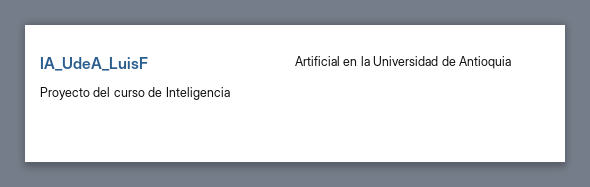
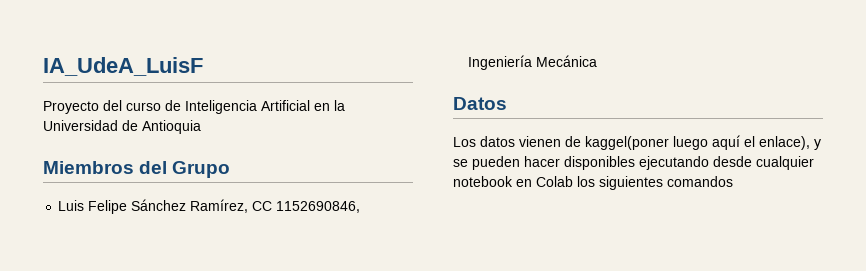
(511, 62) none -> [43,161,231,178] [58,199,361,214] [468,55,598,70] [453,97,507,110] [453,135,821,150] [453,156,814,170] [453,176,733,190] // Miembros del Grupo // Luis Felipe Sánchez Ramírez, CC 1152690846, Ingeniería Mecánica // Datos // Los datos vienen de kaggel(poner luego aquí el enlace), y se pueden hacer disponibles ejecutando desde cualquier notebook en Colab los siguientes comandos

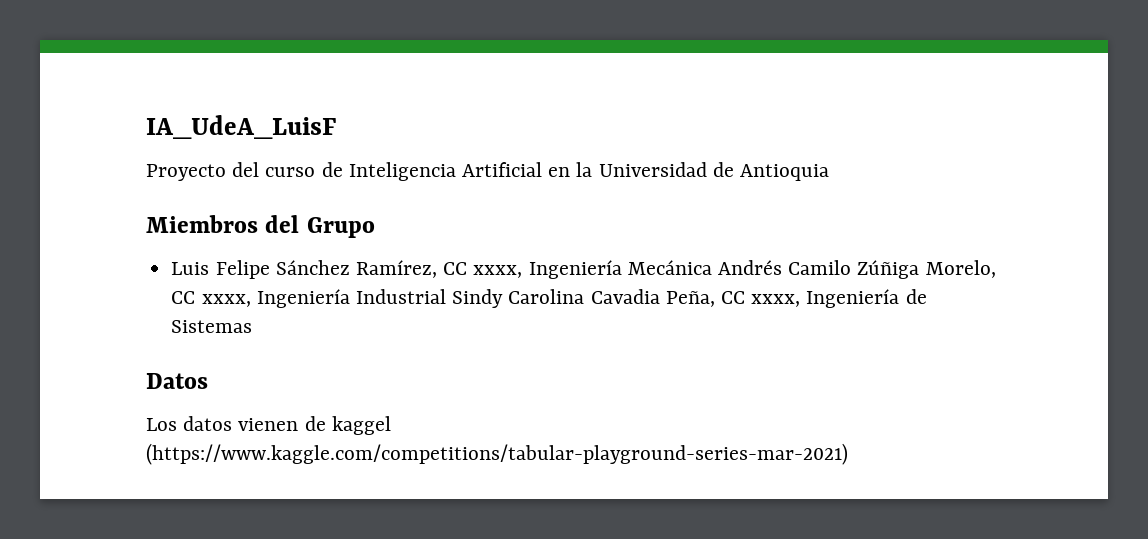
[276,201,361,213] 1152690846, -> [473,265,523,278] xxxx,
(598, 61) none -> [717,260,996,279] [171,289,927,308] [171,320,253,333] Andrés Camilo Zúñiga Morelo, CC xxxx, Ingeniería Industrial Sindy Carolina Cavadia Peña, CC xxxx, Ingeniería de Sistemas
[585,135,821,150] [453,156,814,170] [453,176,733,190] kaggel(poner luego aquí el enlace), y se pueden hacer disponibles ejecutando desde cualquier notebook en Colab los siguientes comandos -> [331,416,391,435] [146,443,848,465] kaggel (https://www.kaggle.com/competitions/tabular-playground-series-mar-2021)

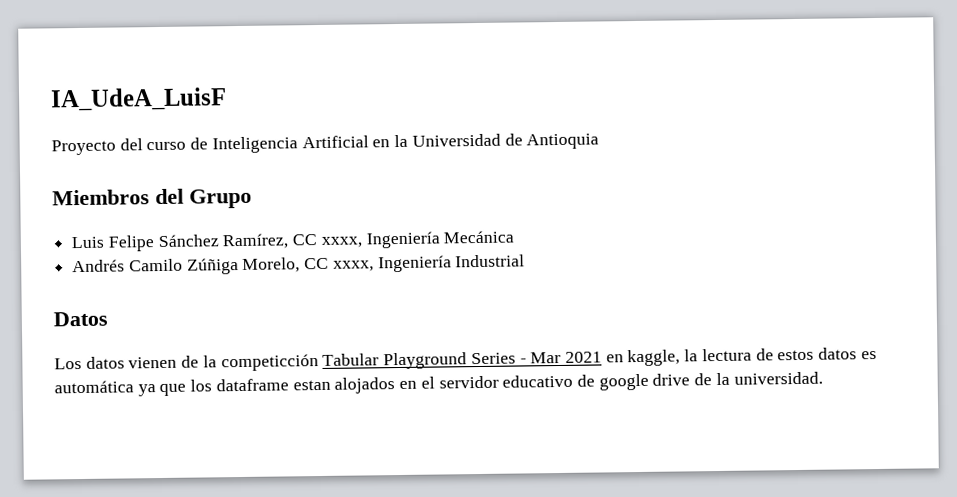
(712, 267) none -> (515, 237) //
[452,289,927,308] [171,320,253,333] Sindy Carolina Cavadia Peña, CC xxxx, Ingeniería de Sistemas -> (526, 261) none
[331,416,391,435] [146,443,848,465] kaggel (https://www.kaggle.com/competitions/tabular-playground-series-mar-2021) -> [202,347,877,372] [54,371,823,397] la competicción Tabular Playground Series - Mar 2021 en kaggle, la lectura de estos datos es automática ya que los dataframe estan alojados en el servidor educativo de google drive de la universidad.

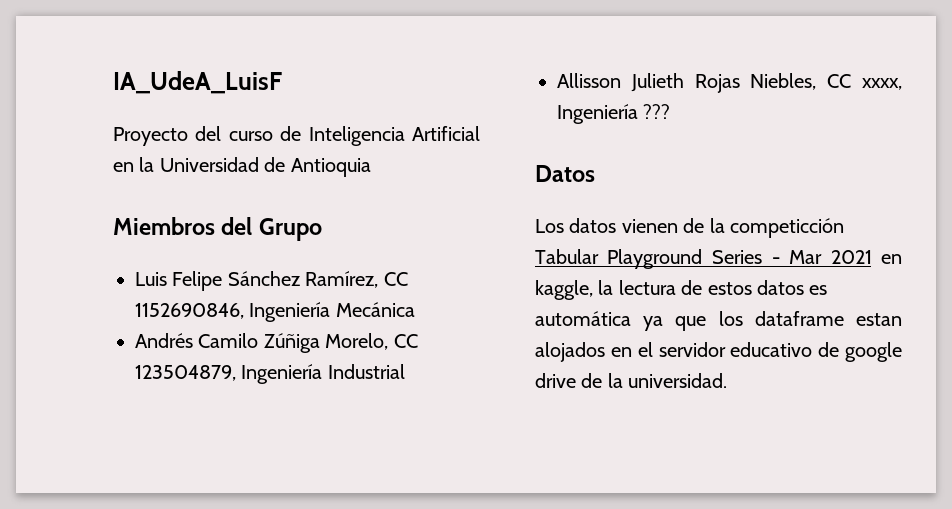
[320,236,362,248] xxxx, -> [135,303,244,319] 1152690846,
[332,254,526,273] xxxx, Ingeniería Industrial -> [135,364,405,384] [557,73,902,93] [557,104,671,124] 123504879, Ingeniería Industrial // Allisson Julieth Rojas Niebles, CC xxxx, Ingeniería ???

